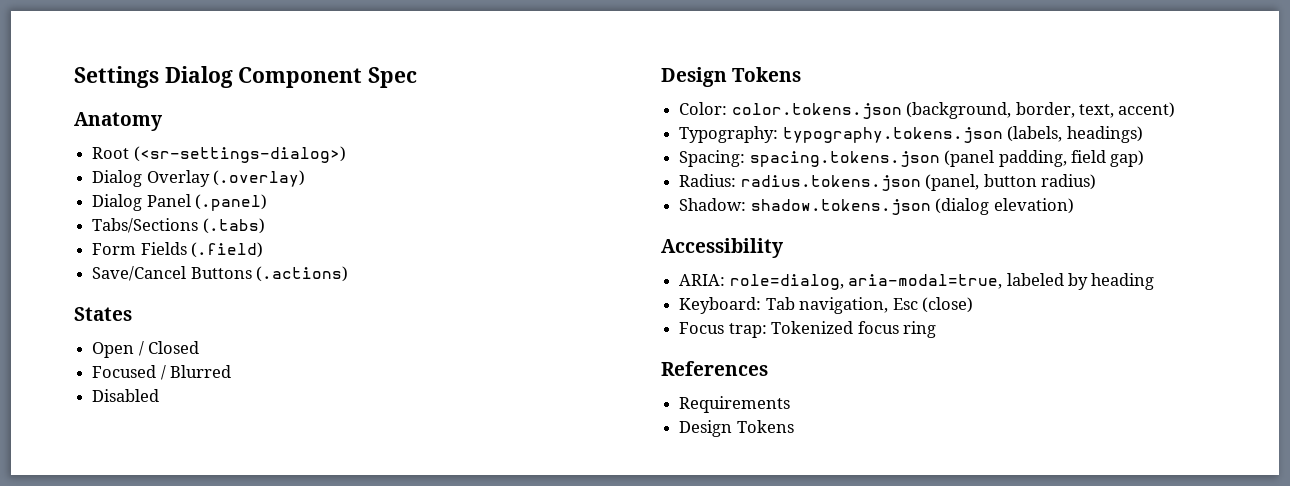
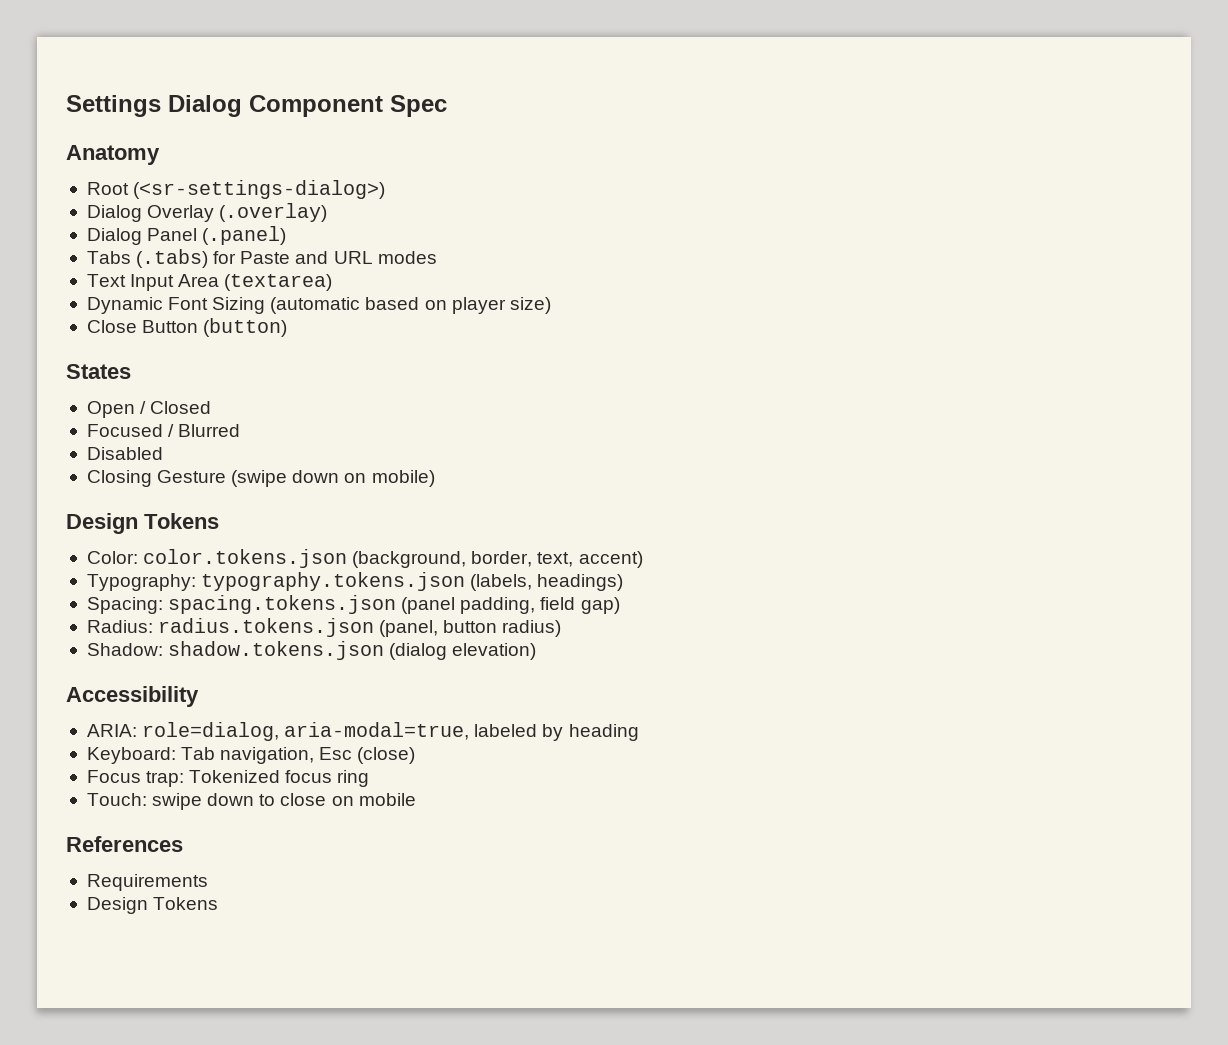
[92,218,199,233] Tabs/Sections -> [86,251,131,264] Tabs
[92,242,264,258] [92,266,349,282] // Form Fields (.field) // Save/Cancel Buttons (.actions) -> [213,251,437,264] [86,274,333,291] [86,297,551,314] [86,318,288,337] for Paste and URL modes // Text Input Area (textarea) // Dynamic Font Sizing (automatic based on player size) // Close Button (button)
(160, 395) none -> [86,470,435,487] // Closing Gesture (swipe down on mobile)
(936, 329) none -> [86,793,416,810] // Touch: swipe down to close on mobile

